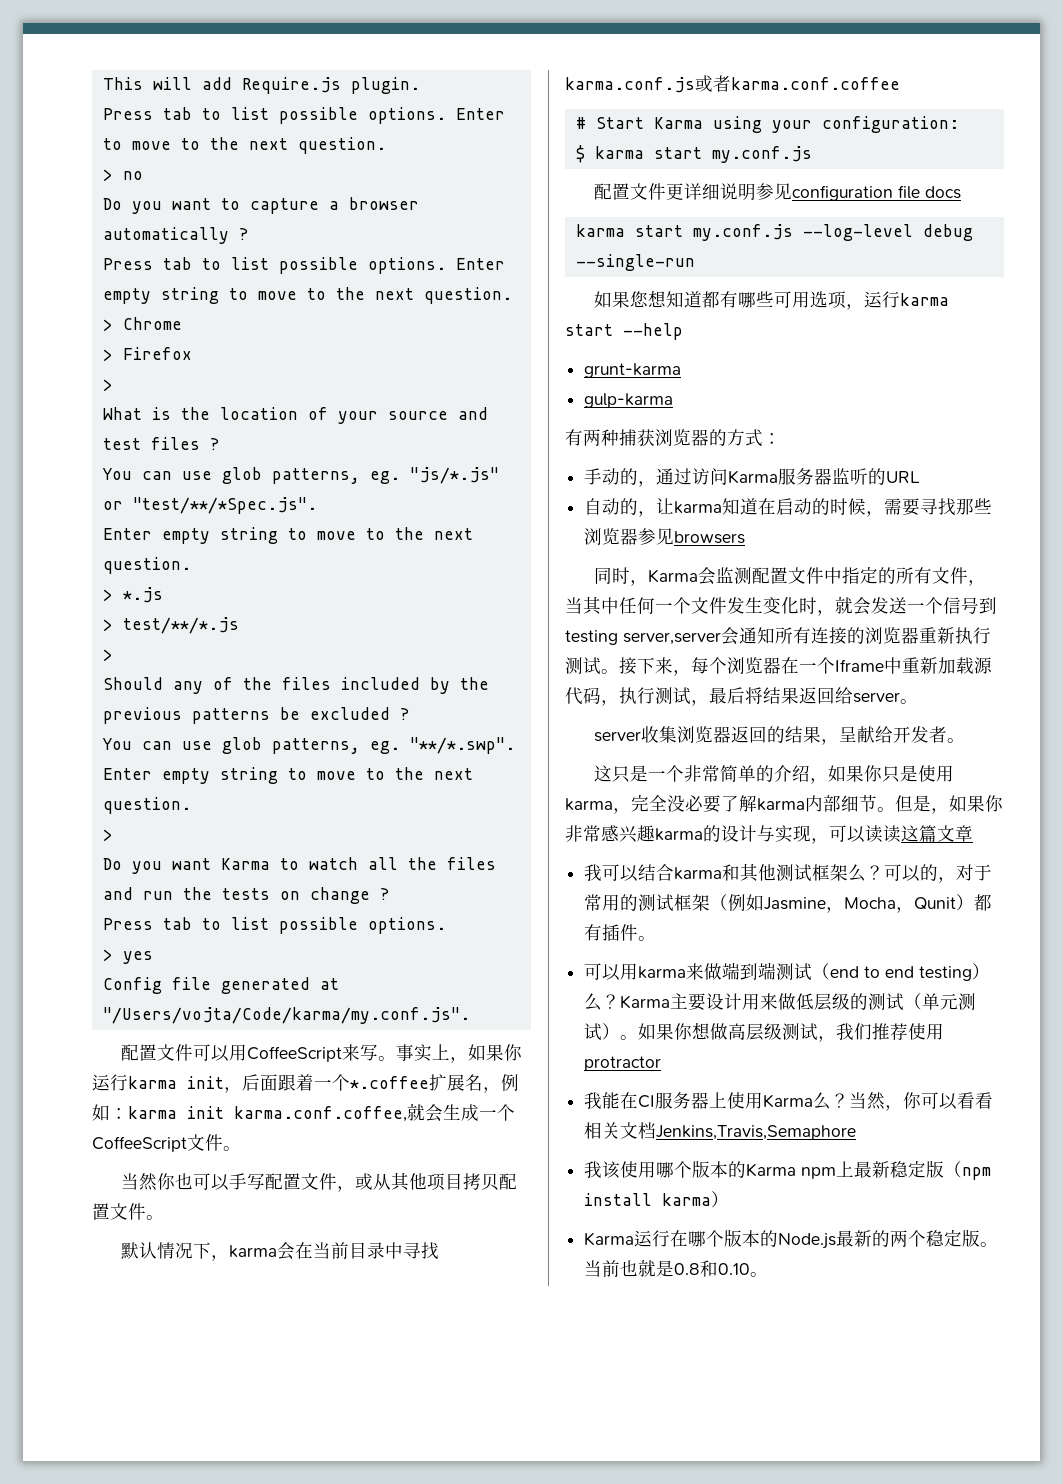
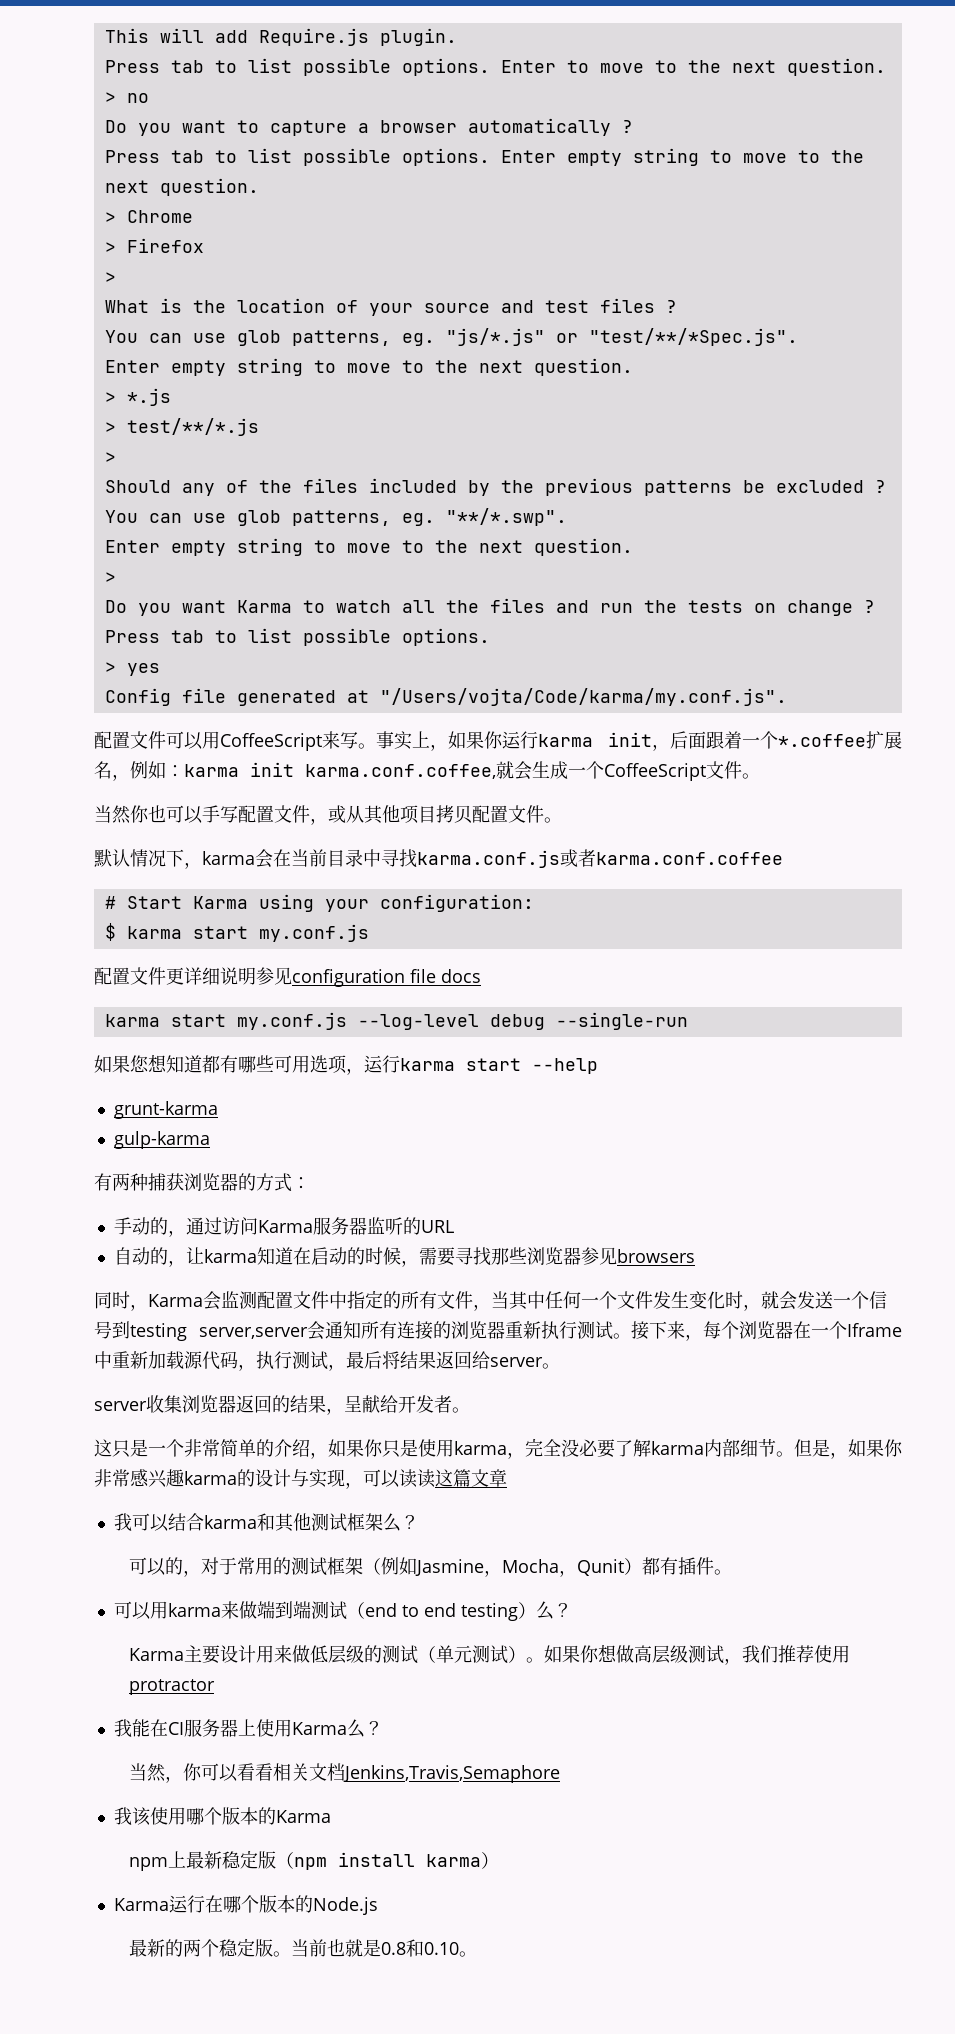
(885, 872) none -> (419, 1522) //
(621, 1001) none -> (572, 1610) //
(850, 1100) none -> (383, 1728) //
(797, 1170) none -> (331, 1816) //
(837, 1241) none -> (378, 1906) //

